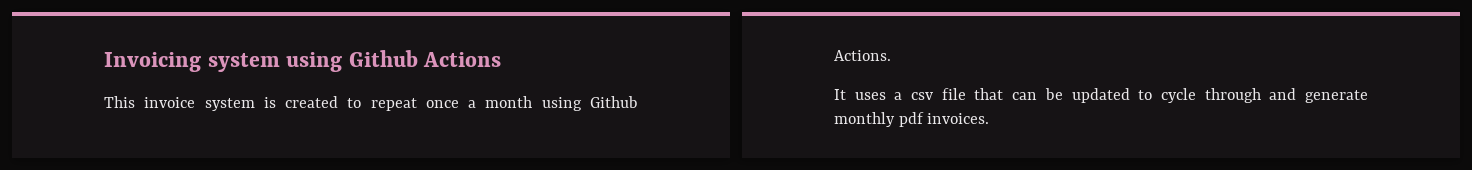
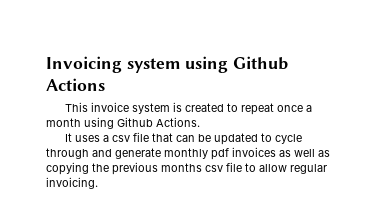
[927,113,990,124] invoices. -> [232,147,330,157] [46,162,327,175] [46,177,98,189] invoices as well as copying the previous months csv file to allow regular invoicing.

